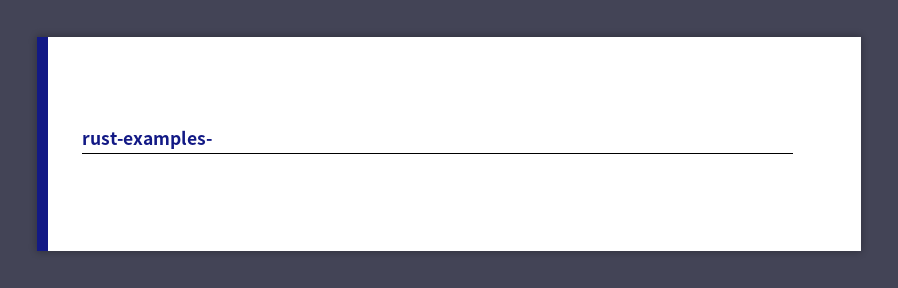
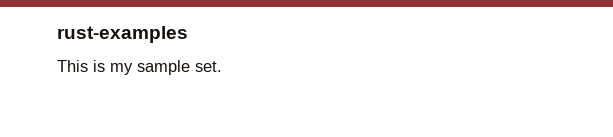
[82,130,212,149] rust-examples- -> [57,26,188,43] [57,60,222,75] rust-examples // This is my sample set.

